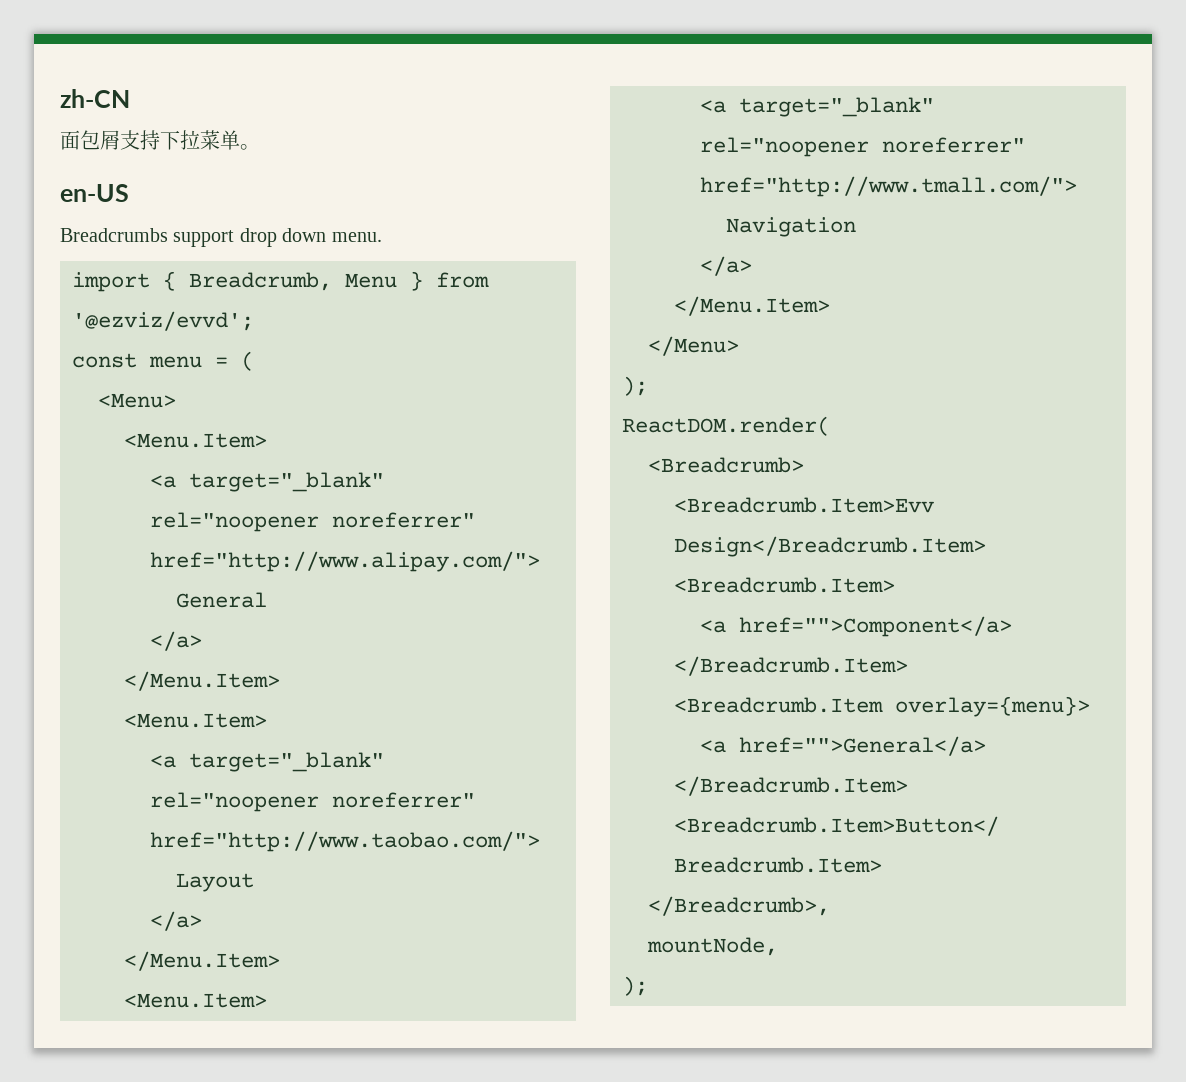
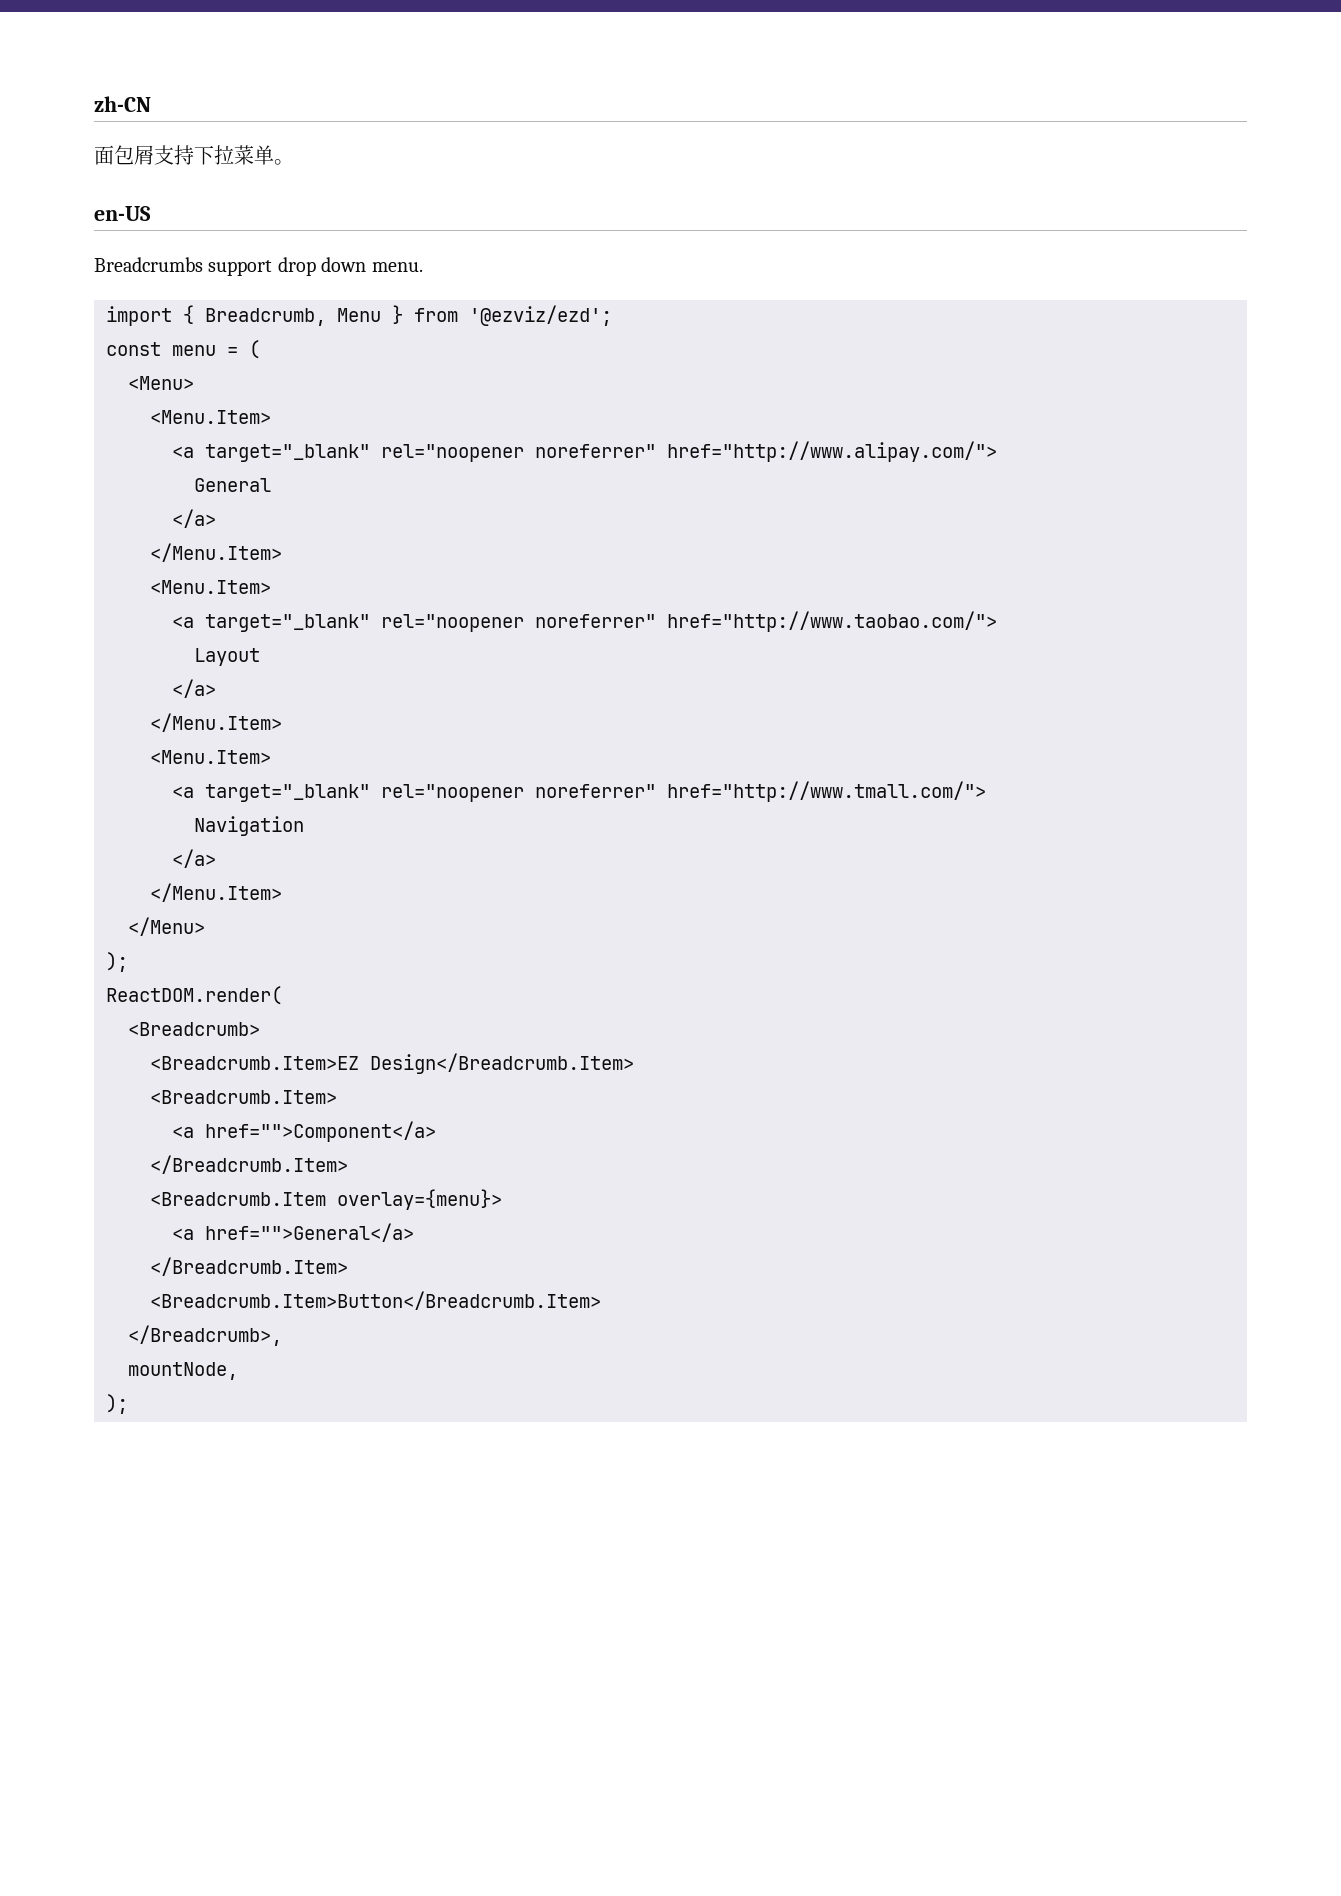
[72,311,254,331] '@ezviz/evvd'; -> [469,305,612,326] '@ezviz/ezd';
[674,497,934,513] <Breadcrumb.Item>Evv -> [150,1056,359,1070] <Breadcrumb.Item>EZ

